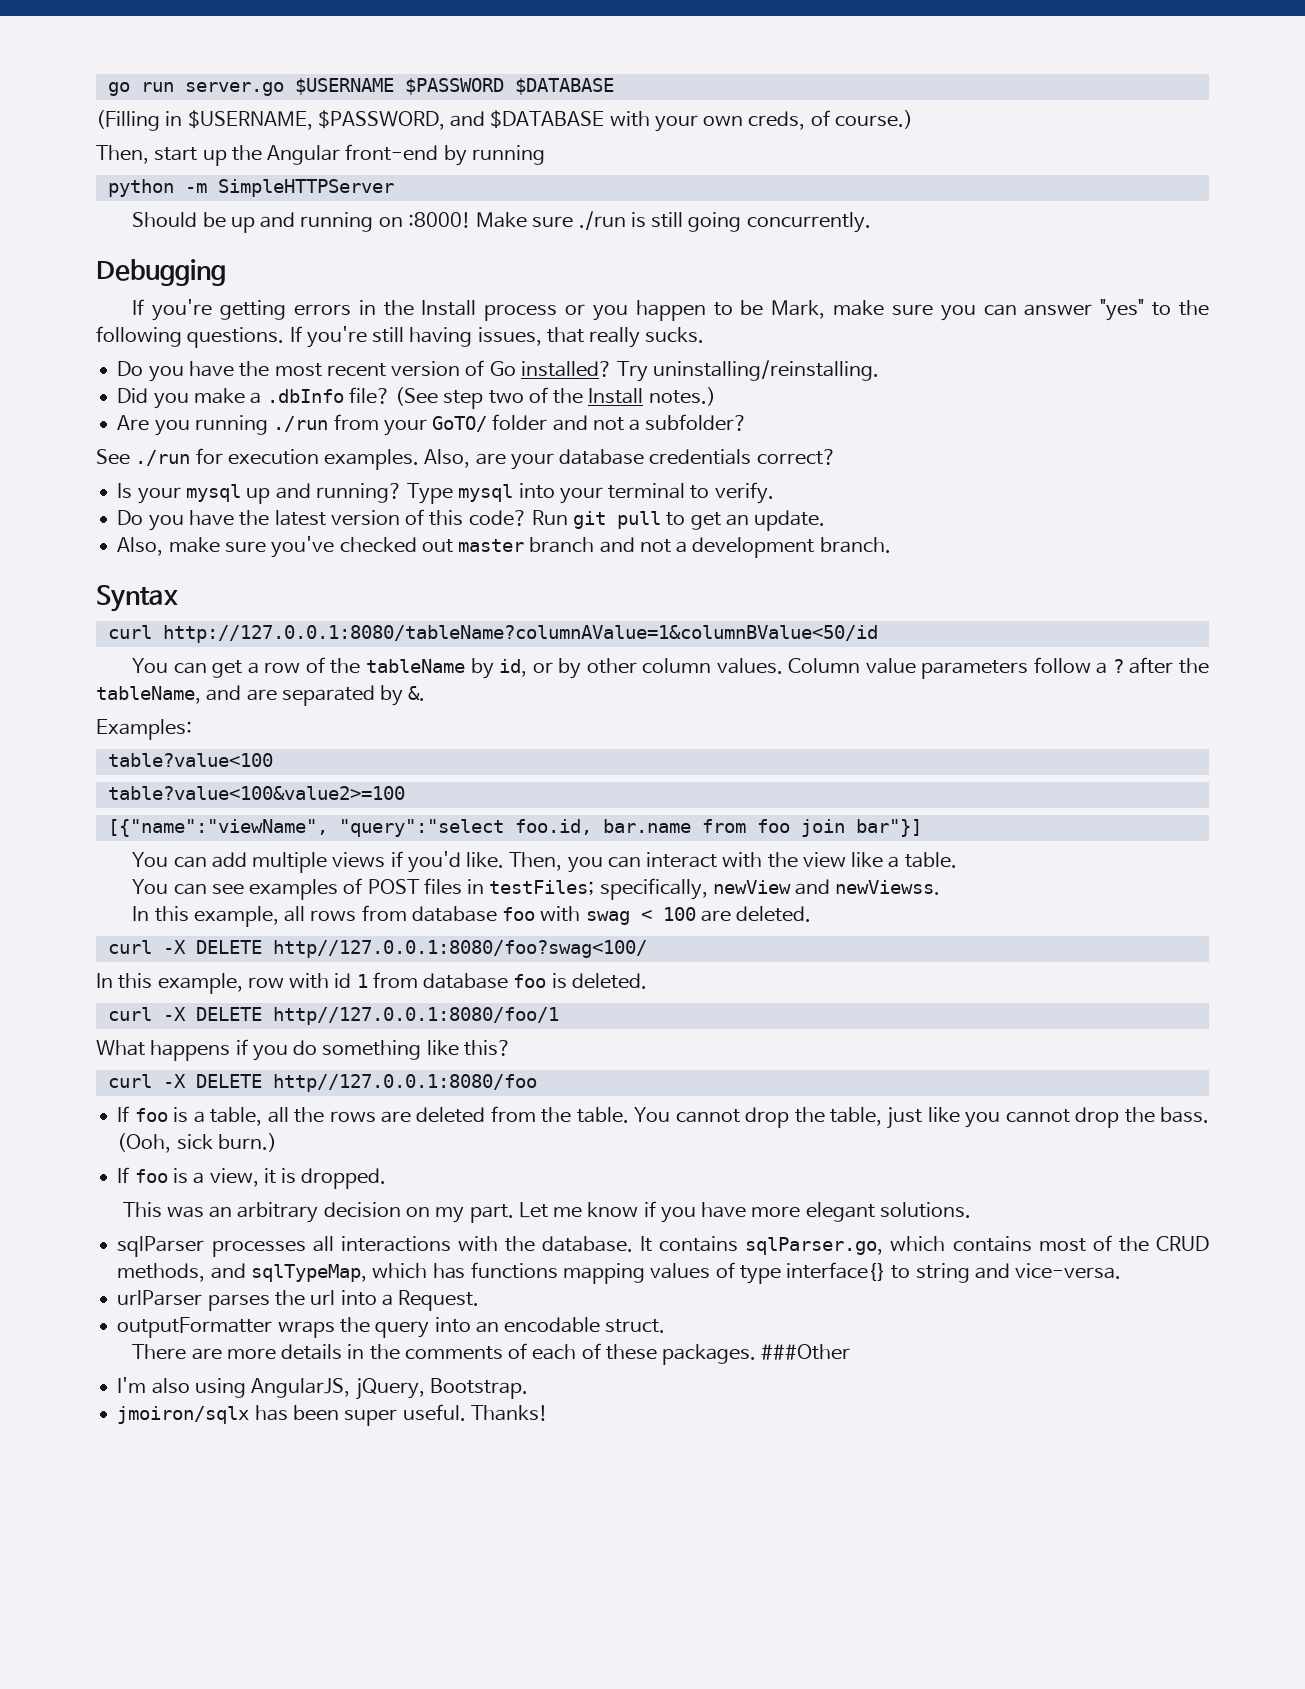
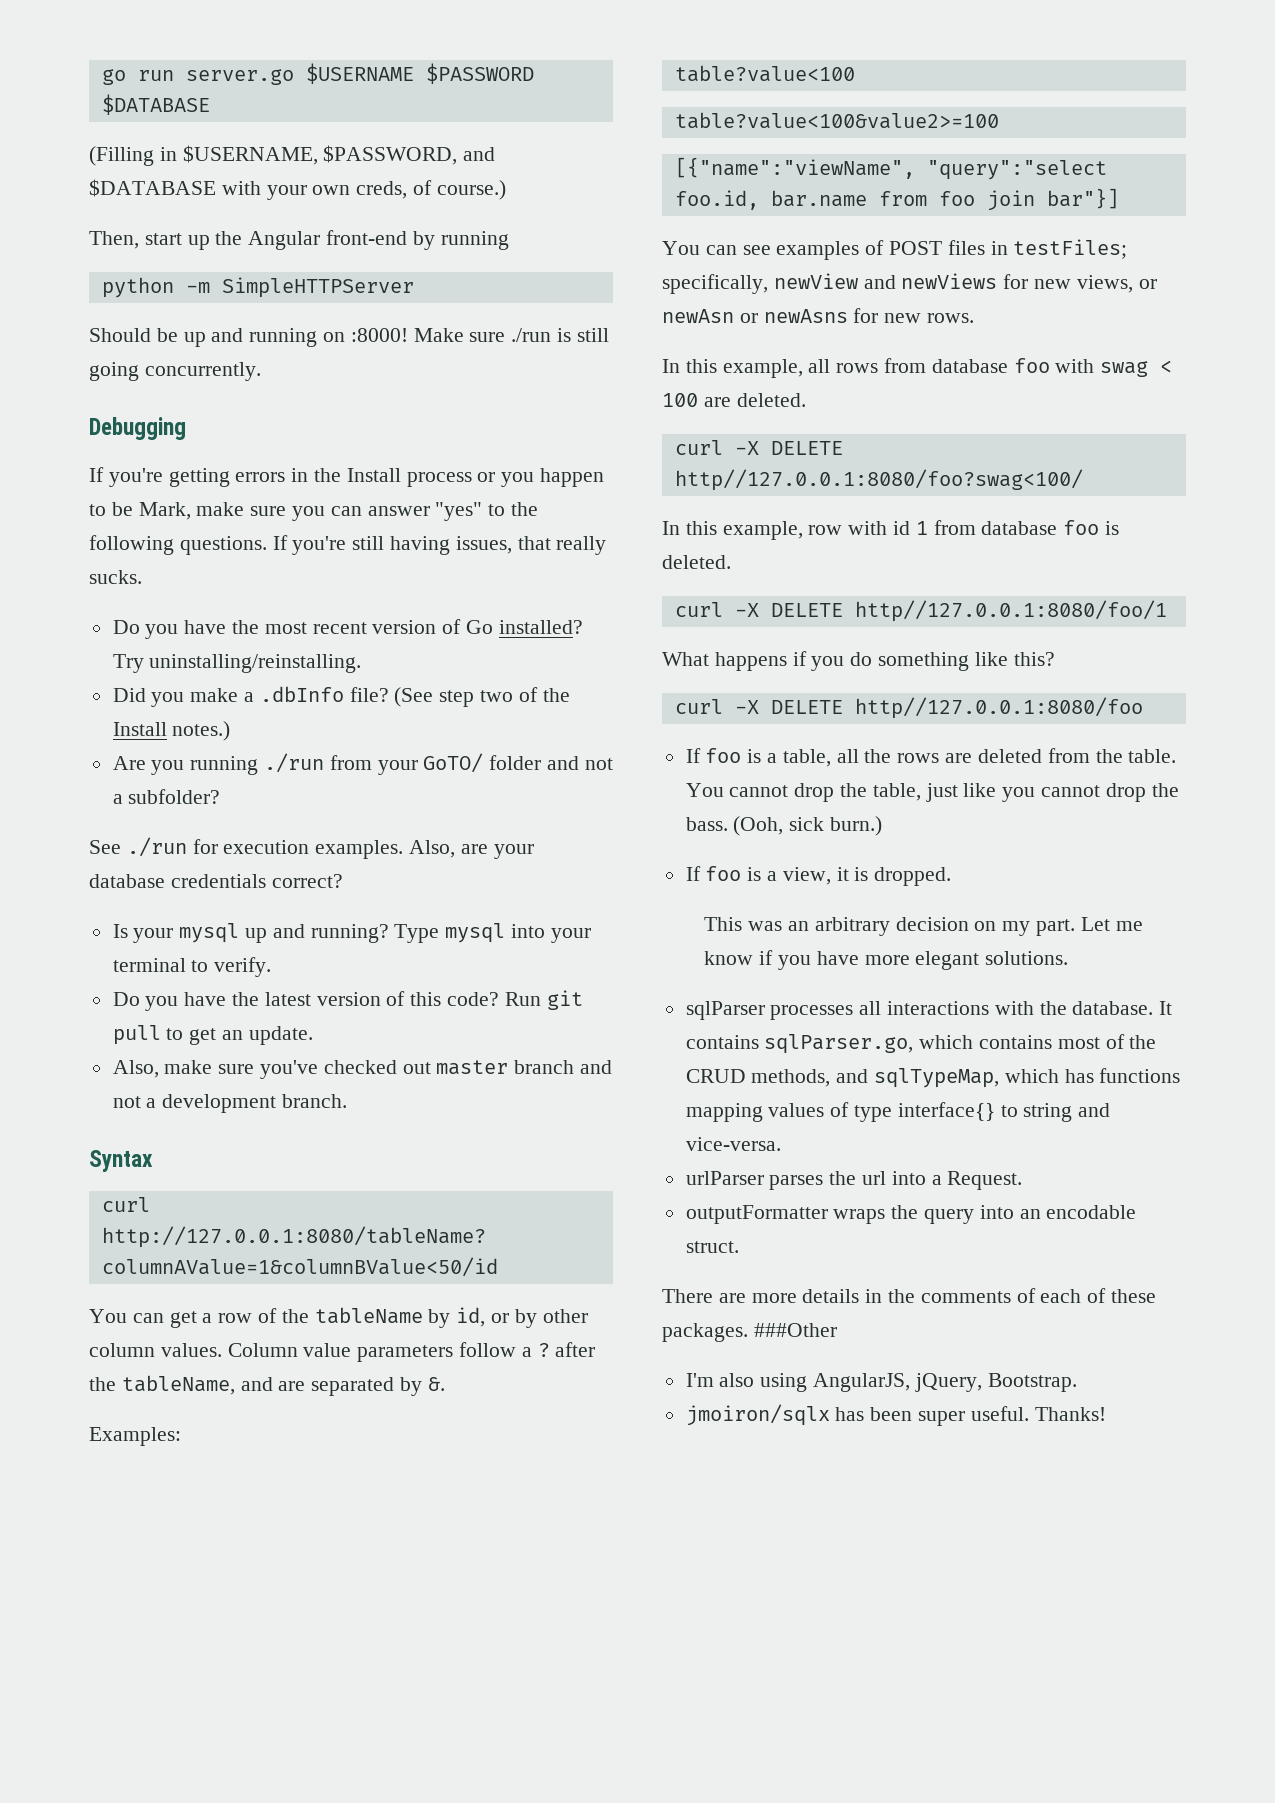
[132,851,957,873] // You can add multiple views if you'd like. Then, you can interact with the view like a table. -> (1119, 198) none
[835,880,941,895] newViewss. -> [901,273,1157,293] [662,308,975,323] newViews for new views, or newAsn or newAsns for new rows.

